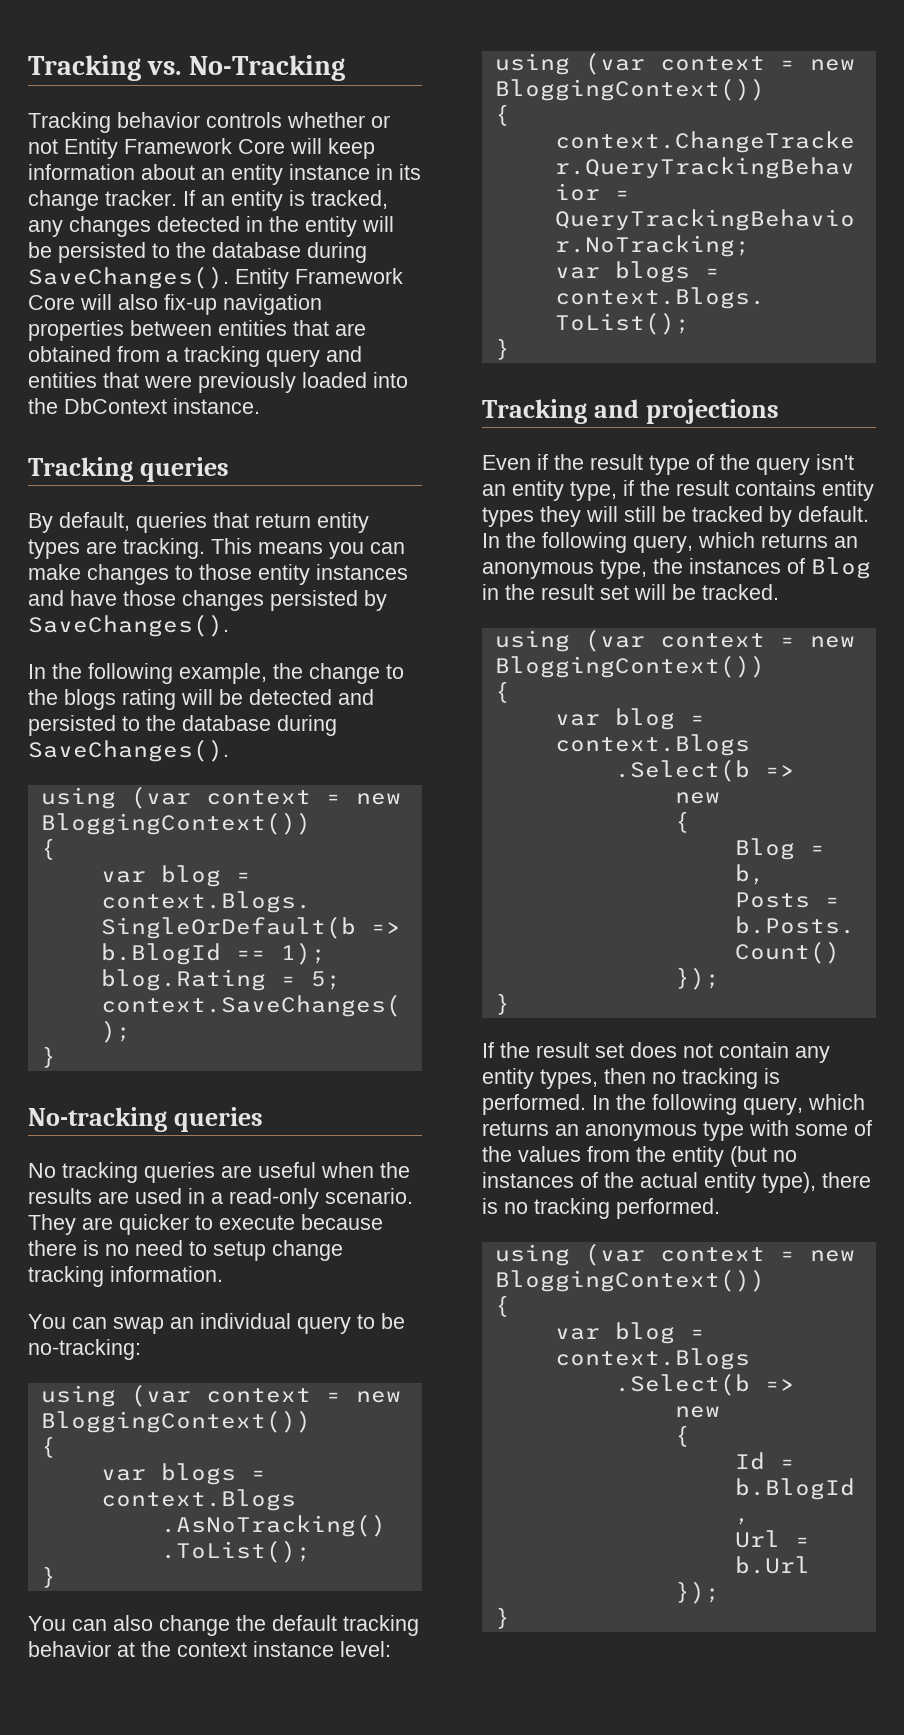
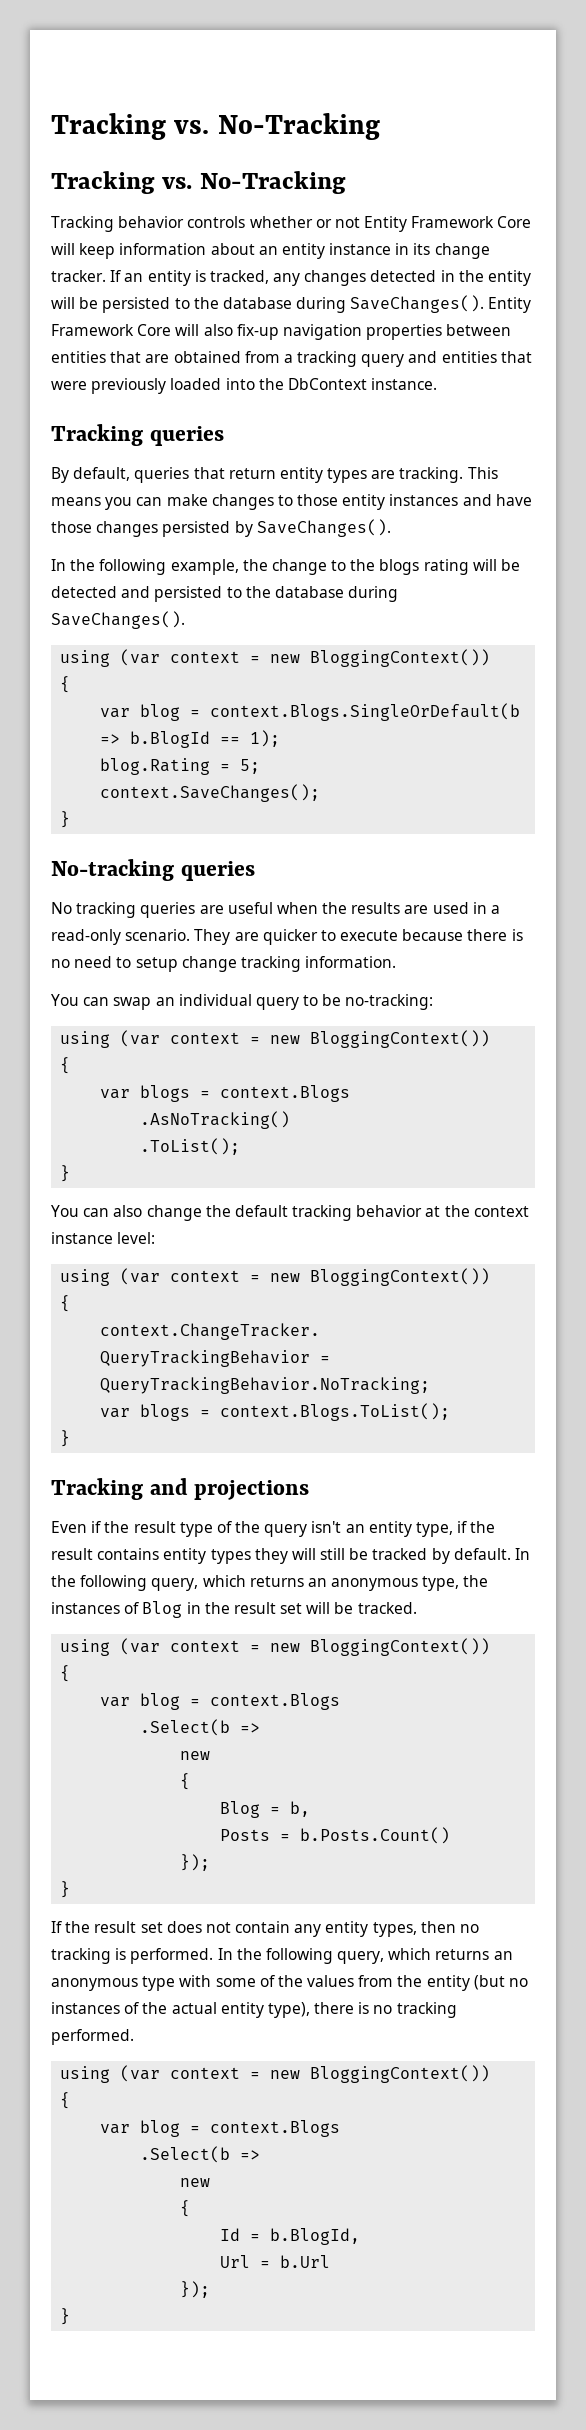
[28,55,345,81] Tracking vs. No-Tracking -> [51,113,380,140] [51,171,346,194] Tracking vs. No-Tracking // Tracking vs. No-Tracking

